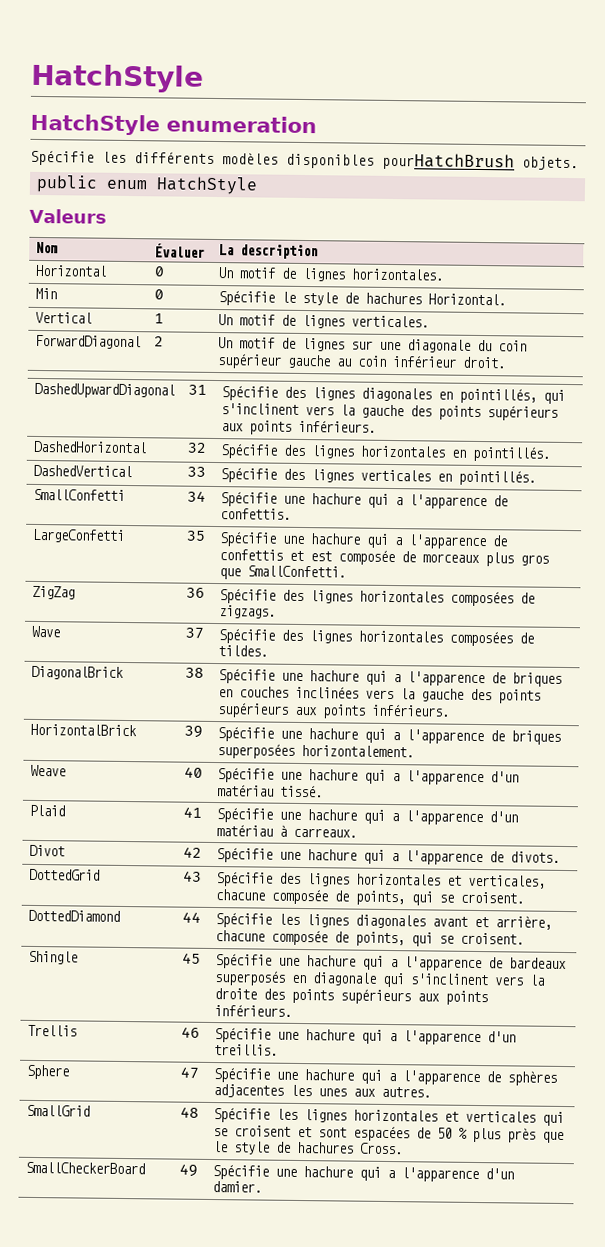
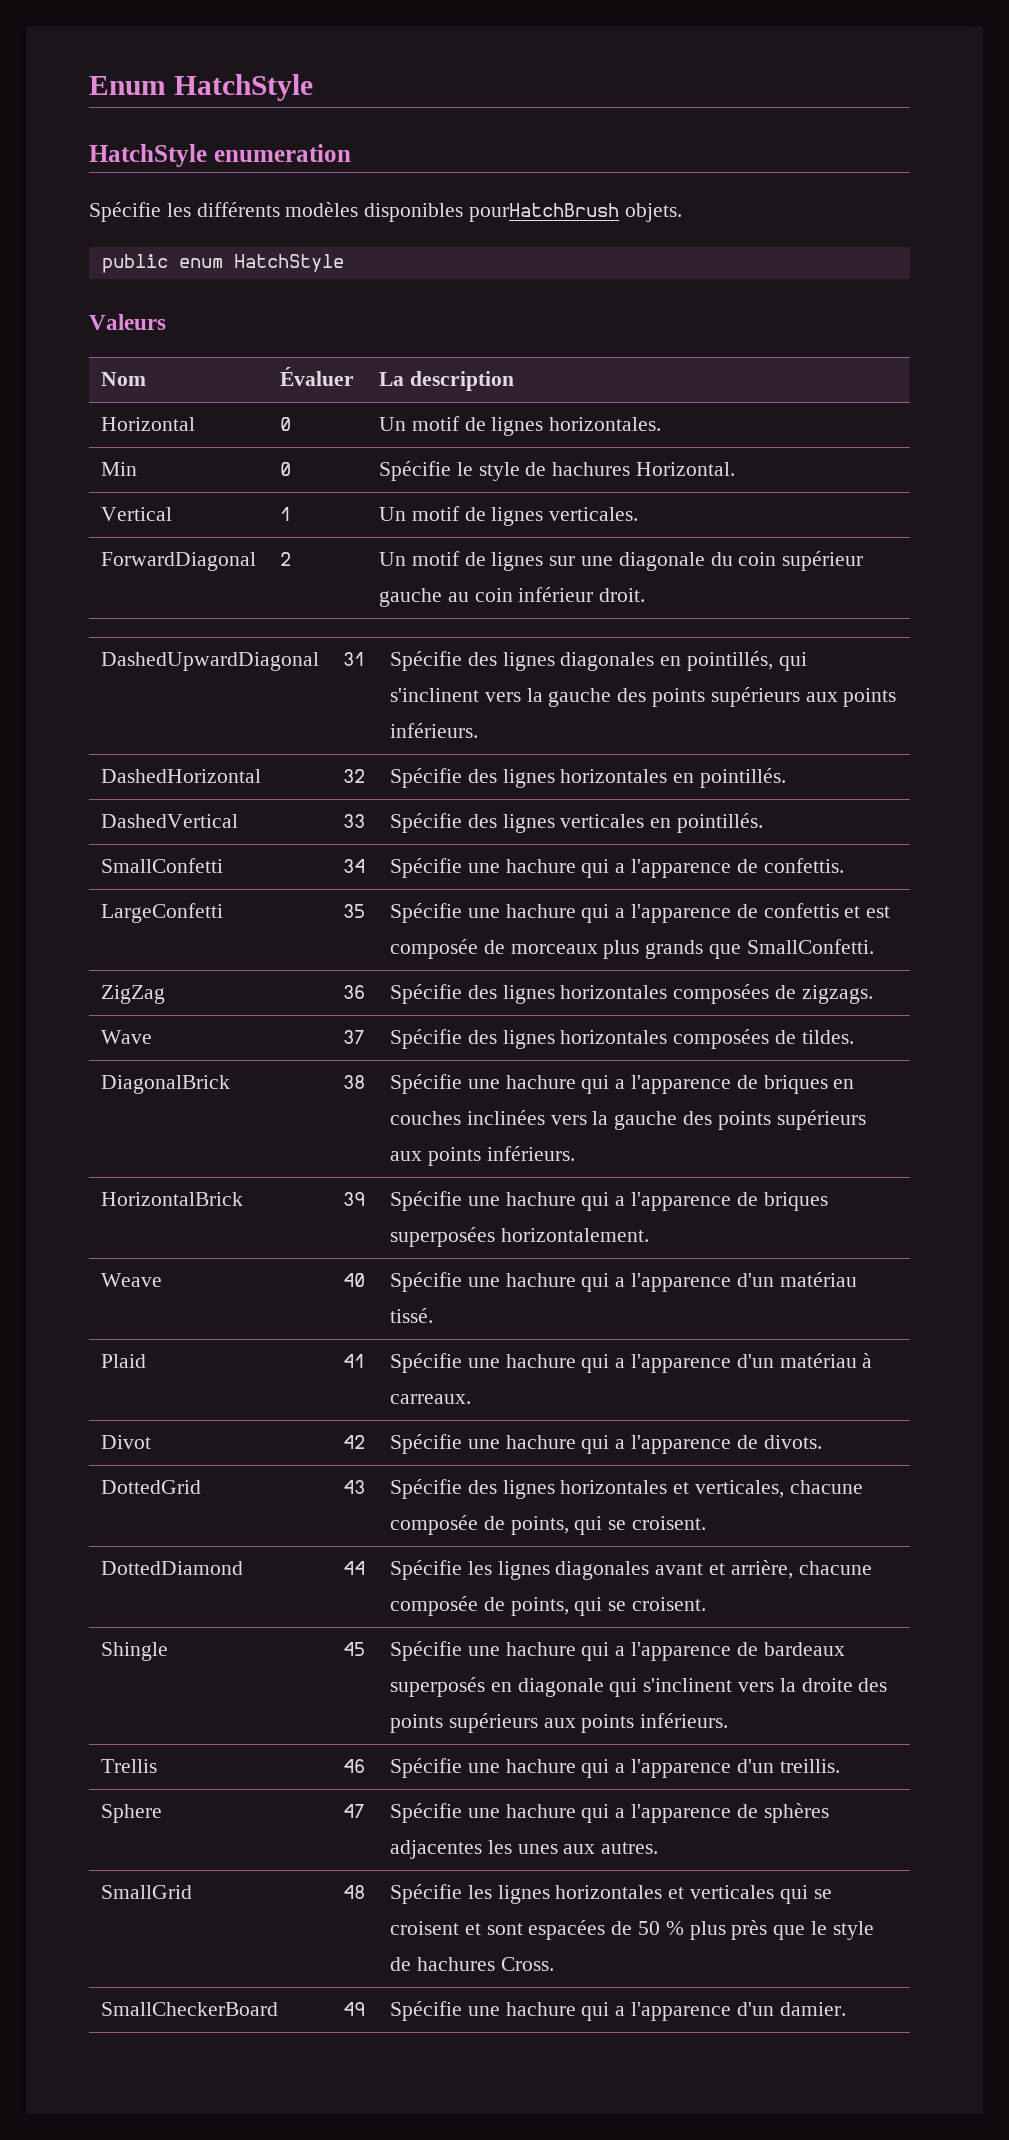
(31, 78) none -> [89,76,166,95] Enum
[519,554,549,566] gros -> [645,940,704,959] grands

